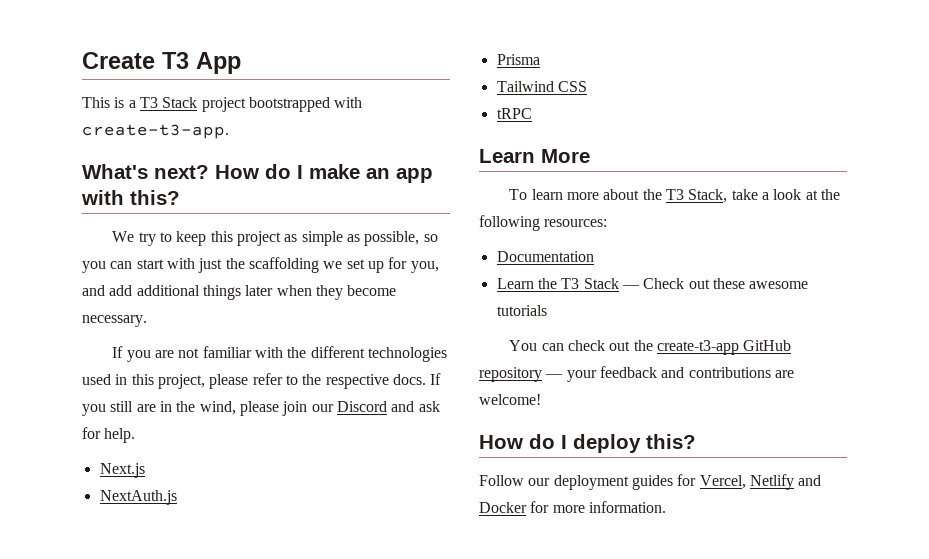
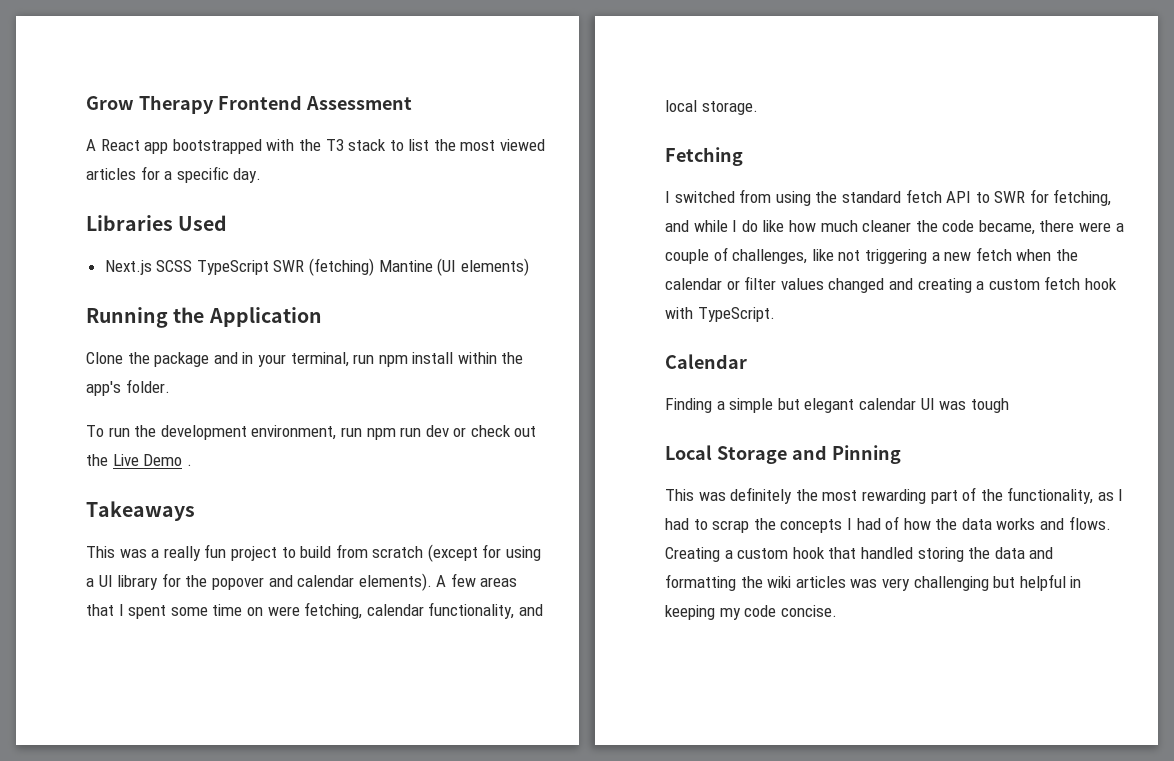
[82,52,241,74] [82,97,363,112] [82,124,229,139] [82,164,433,183] [81,190,180,205] [112,231,438,246] [82,257,439,273] [82,285,397,300] [82,315,147,327] [112,346,447,362] [82,373,442,389] [82,401,440,416] [82,427,136,443] [99,463,145,478] [99,490,177,505] [496,54,540,65] [496,81,587,92] [496,108,532,119] [479,149,590,163] [509,189,840,203] [479,215,608,231] [496,251,594,262] [496,278,809,289] [496,305,547,316] [509,340,792,355] [479,366,794,382] [479,394,541,405] [479,434,696,453] [479,474,822,490] [479,501,666,513] Create T3 App // This is a T3 Stack project bootstrapped with create-t3-app. // What's next? How do I make an app with this? // We try to keep this project as simple as possible, so you can start with just the scaffolding we set up for you, and add additional things later when they become necessary. // If you are not familiar with the different technologies used in this project, please refer to the respective docs. If you still are in the wind, please join our Discord and ask for help. // Next.js // NextAuth.js // Prisma // Tailwind CSS // tRPC // Learn More // To learn more about the T3 Stack, take a look at the following resources: // Documentation // Learn the T3 Stack — Check out these awesome tutorials // You can check out the create-t3-app GitHub repository — your feedback and contributions are welcome! // How do I deploy this? // Follow our deployment guides for Vercel, Netlify and Docker for more information. -> [86,95,412,114] [86,139,546,154] [86,166,262,183] [86,215,228,231] [104,258,529,276] [86,307,322,328] [86,352,524,367] [86,379,170,396] [86,425,537,440] [86,454,192,466] [86,501,195,521] [86,544,542,562] [86,573,518,591] [86,602,543,619] [665,100,758,115] [665,147,743,166] [665,189,1112,206] [665,220,1124,235] [665,247,1078,264] [665,276,1117,293] [665,307,775,322] [665,354,747,369] [665,398,1009,413] [665,445,901,464] [665,487,1124,504] [665,516,1111,533] [665,547,1054,562] [665,574,1082,591] [665,605,837,620] Grow Therapy Frontend Assessment // A React app bootstrapped with the T3 stack to list the most viewed articles for a specific day. // Libraries Used // Next.js SCSS TypeScript SWR (fetching) Mantine (UI elements) // Running the Application // Clone the package and in your terminal, run npm install within the app's folder. // To run the development environment, run npm run dev or check out the Live Demo . // Takeaways // This was a really fun project to build from scratch (except for using a UI library for the popover and calendar elements). A few areas that I spent some time on were fetching, calendar functionality, and local storage. // Fetching // I switched from using the standard fetch API to SWR for fetching, and while I do like how much cleaner the code became, there were a couple of challenges, like not triggering a new fetch when the calendar or filter values changed and creating a custom fetch hook with TypeScript. // Calendar // Finding a simple but elegant calendar UI was tough // Local Storage and Pinning // This was definitely the most rewarding part of the functionality, as I had to scrap the concepts I had of how the data works and flows. Creating a custom hook that handled storing the data and formatting the wiki articles was very challenging but helpful in keeping my code concise.

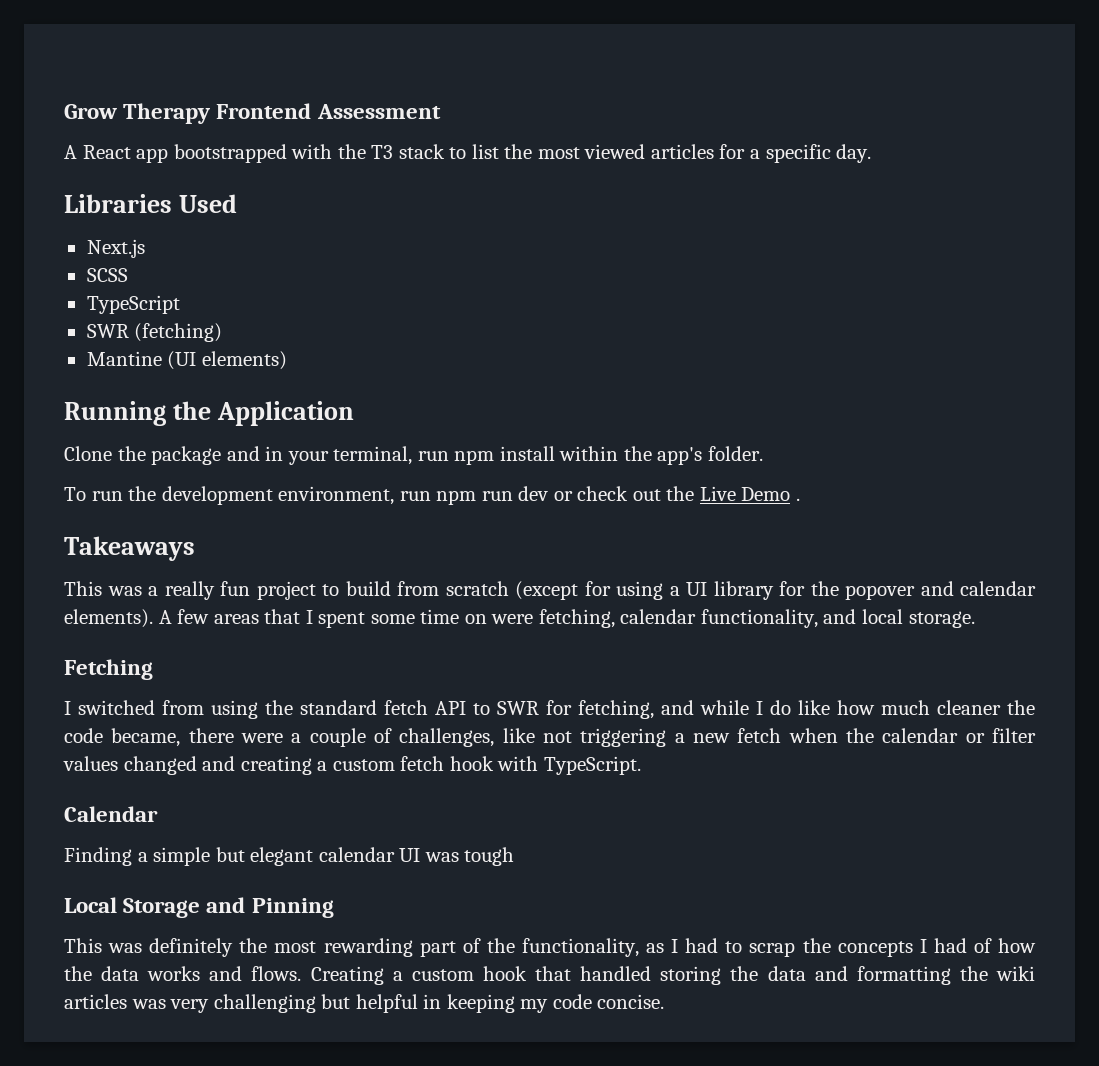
(152, 267) none -> (145, 248) //
(193, 266) none -> (128, 275) //
(269, 267) none -> (180, 304) //
(375, 267) none -> (223, 332) //

